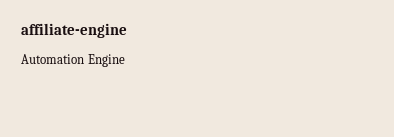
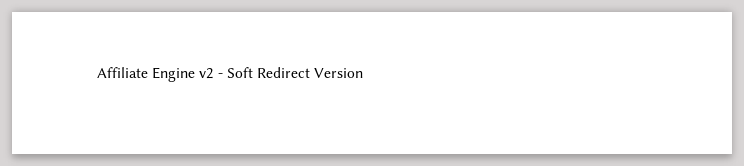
[21,23,127,38] [21,54,125,67] affiliate-engine // Automation Engine -> [97,67,364,82] Affiliate Engine v2 - Soft Redirect Version

